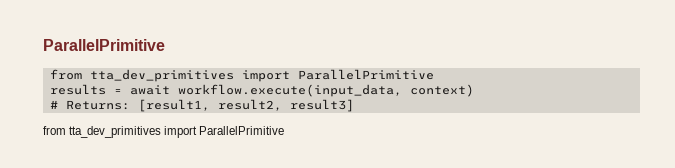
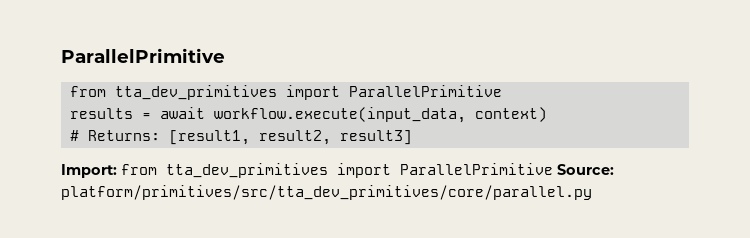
[43,126,285,138] from tta_dev_primitives import ParallelPrimitive -> [61,163,614,178] [61,185,592,200] Import: from tta_dev_primitives import ParallelPrimitive Source: platform/primitives/src/tta_dev_primitives/core/parallel.py

